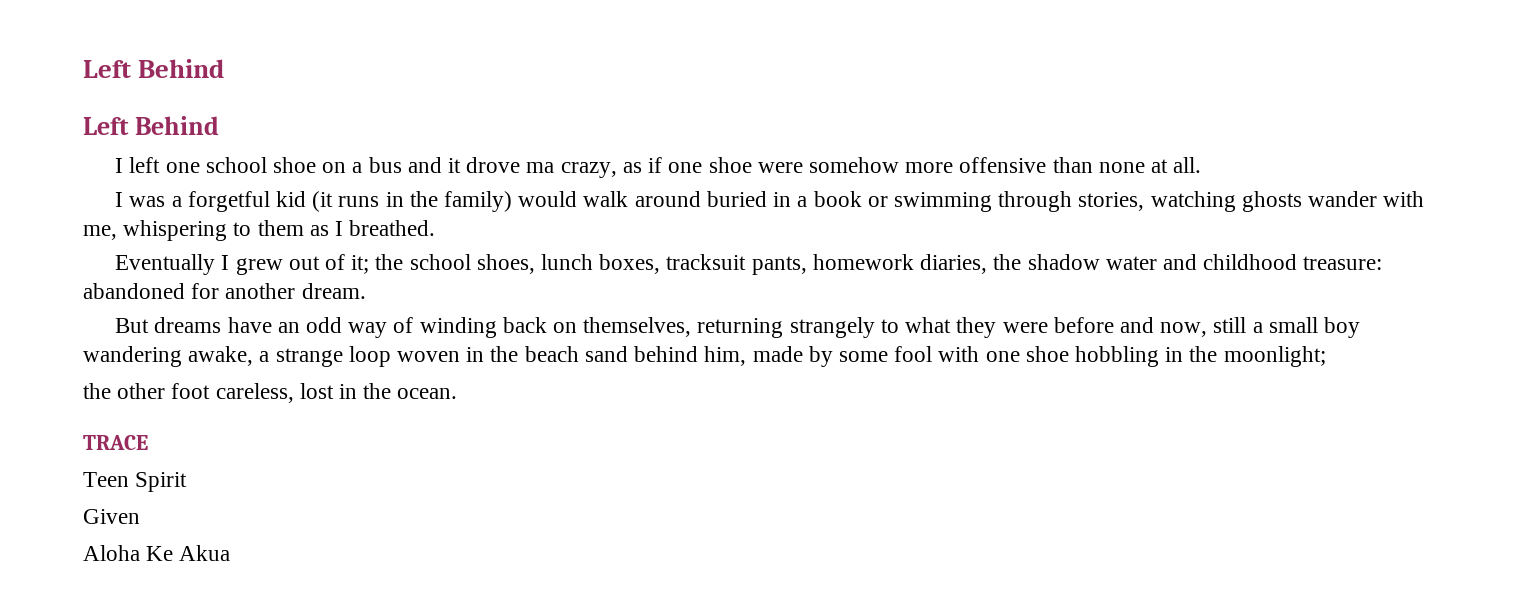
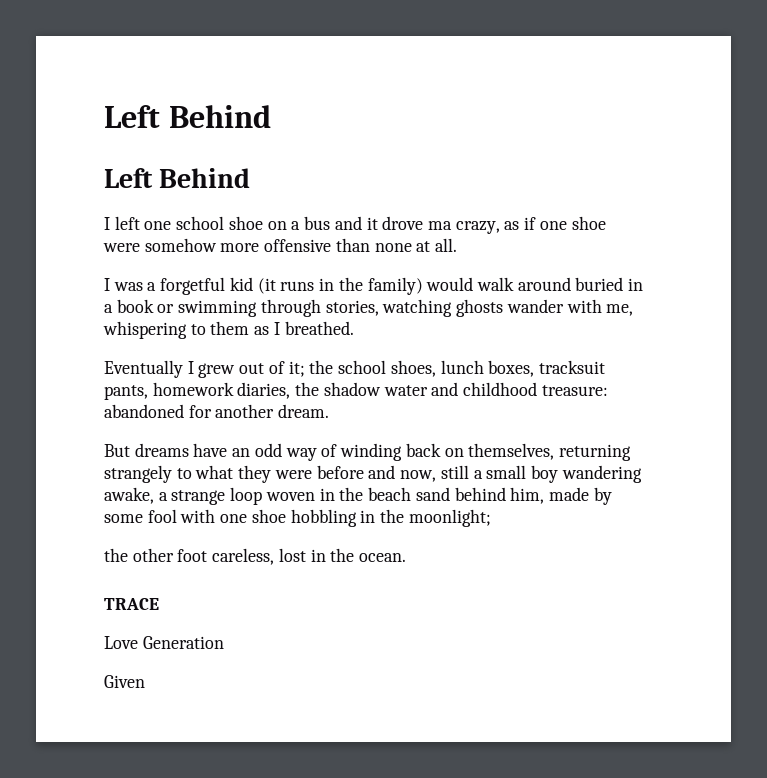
[83,472,188,492] Teen Spirit -> [104,636,224,649] Love Generation
[83,545,231,561] // Aloha Ke Akua -> (145, 681) none

